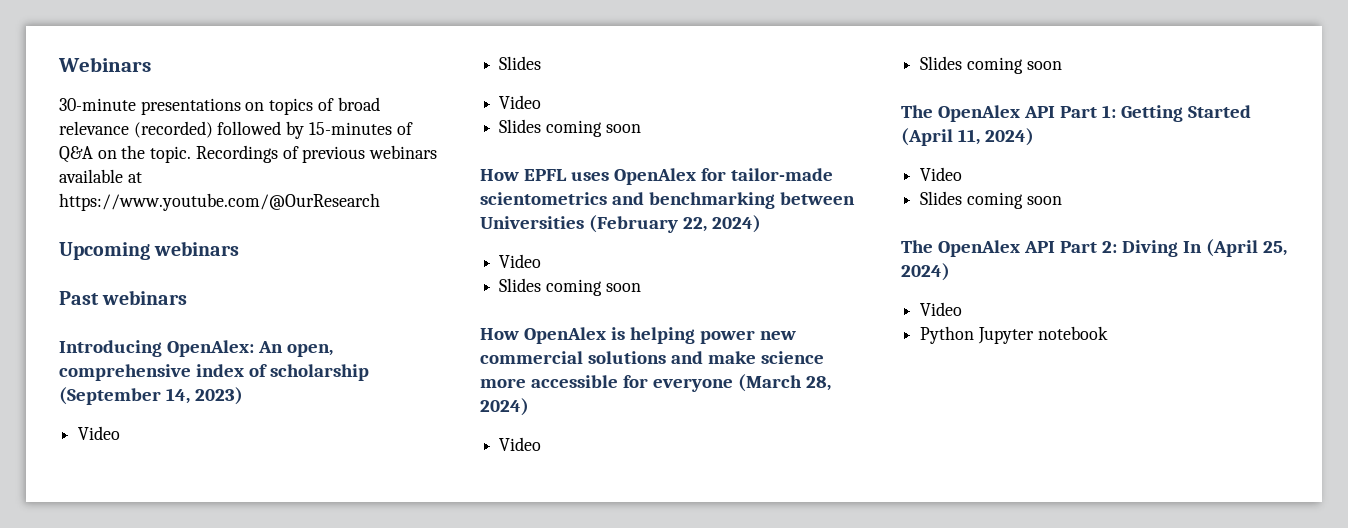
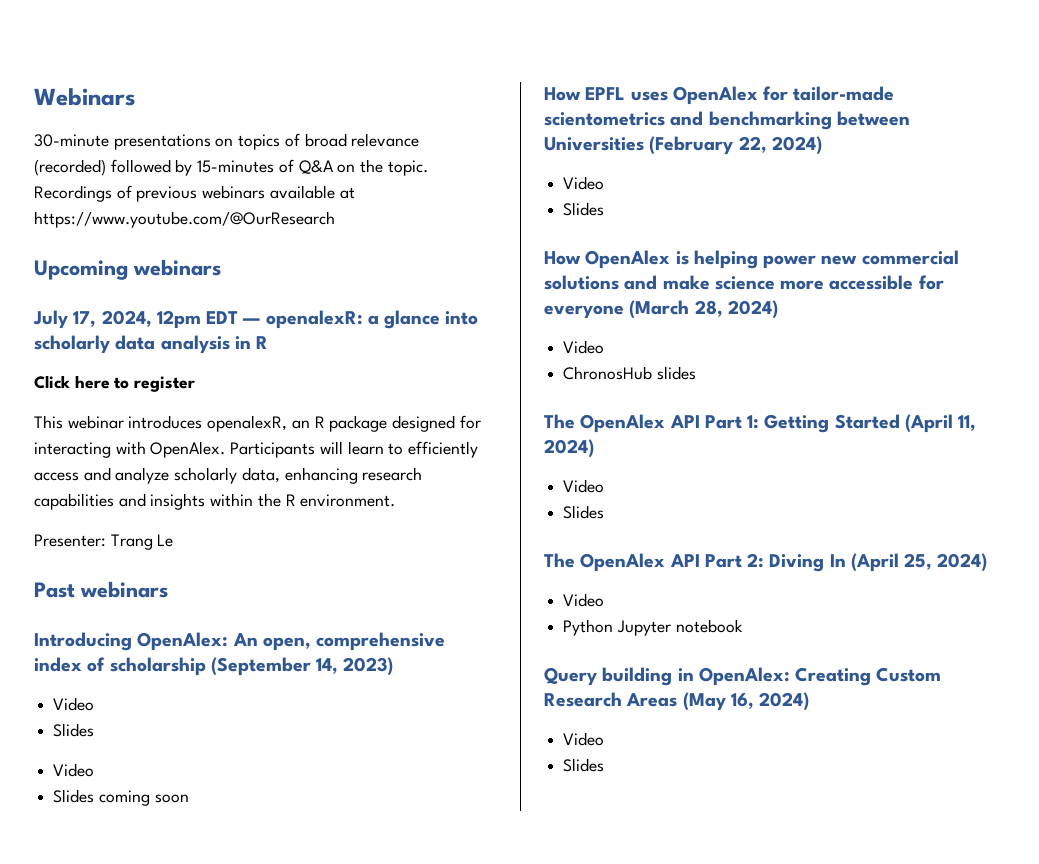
(240, 248) none -> [33,310,479,329] [34,335,269,354] [34,375,196,392] [34,415,481,432] [34,441,479,458] [34,467,423,484] [34,493,396,510] [34,534,174,550] // July 17, 2024, 12pm EDT — openalexR: a glance into scholarly data analysis in R // Click here to register // This webinar introduces openalexR, an R package designed for interacting with OpenAlex. Participants will learn to efficiently access and analyze scholarly data, enhancing research capabilities and insights within the R environment. // Presenter: Trang Le
[545,279,641,296] coming soon -> (605, 209) none
[920,56,1062,74] Slides coming soon -> [563,366,696,380] ChronosHub slides
[966,192,1062,209] coming soon -> (605, 512) none
(1108, 333) none -> [544,667,942,686] [544,692,810,711] [563,732,605,746] [563,758,605,772] // Query building in OpenAlex: Creating Custom Research Areas (May 16, 2024) // Video // Slides

